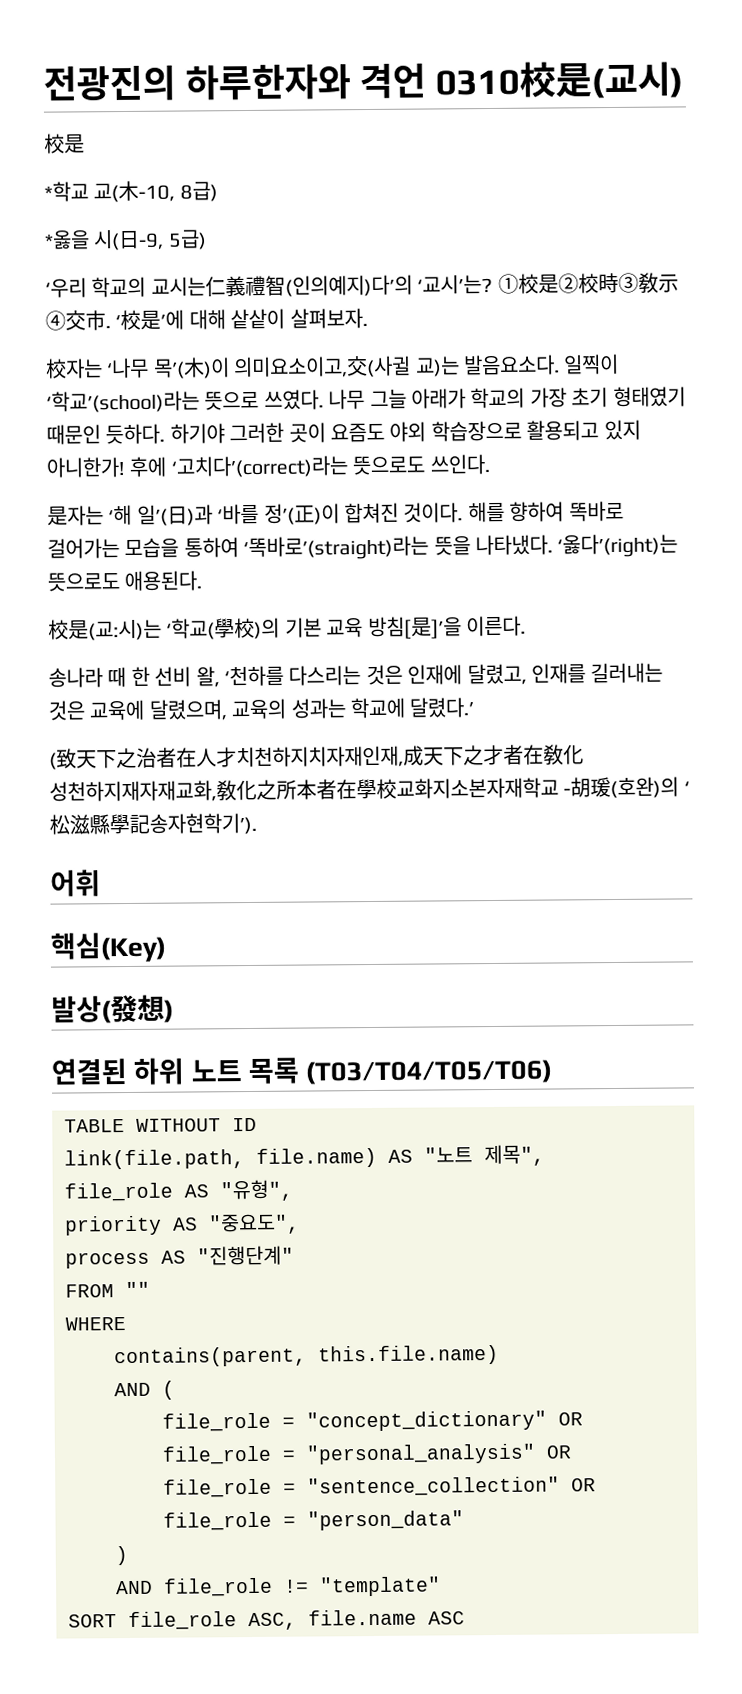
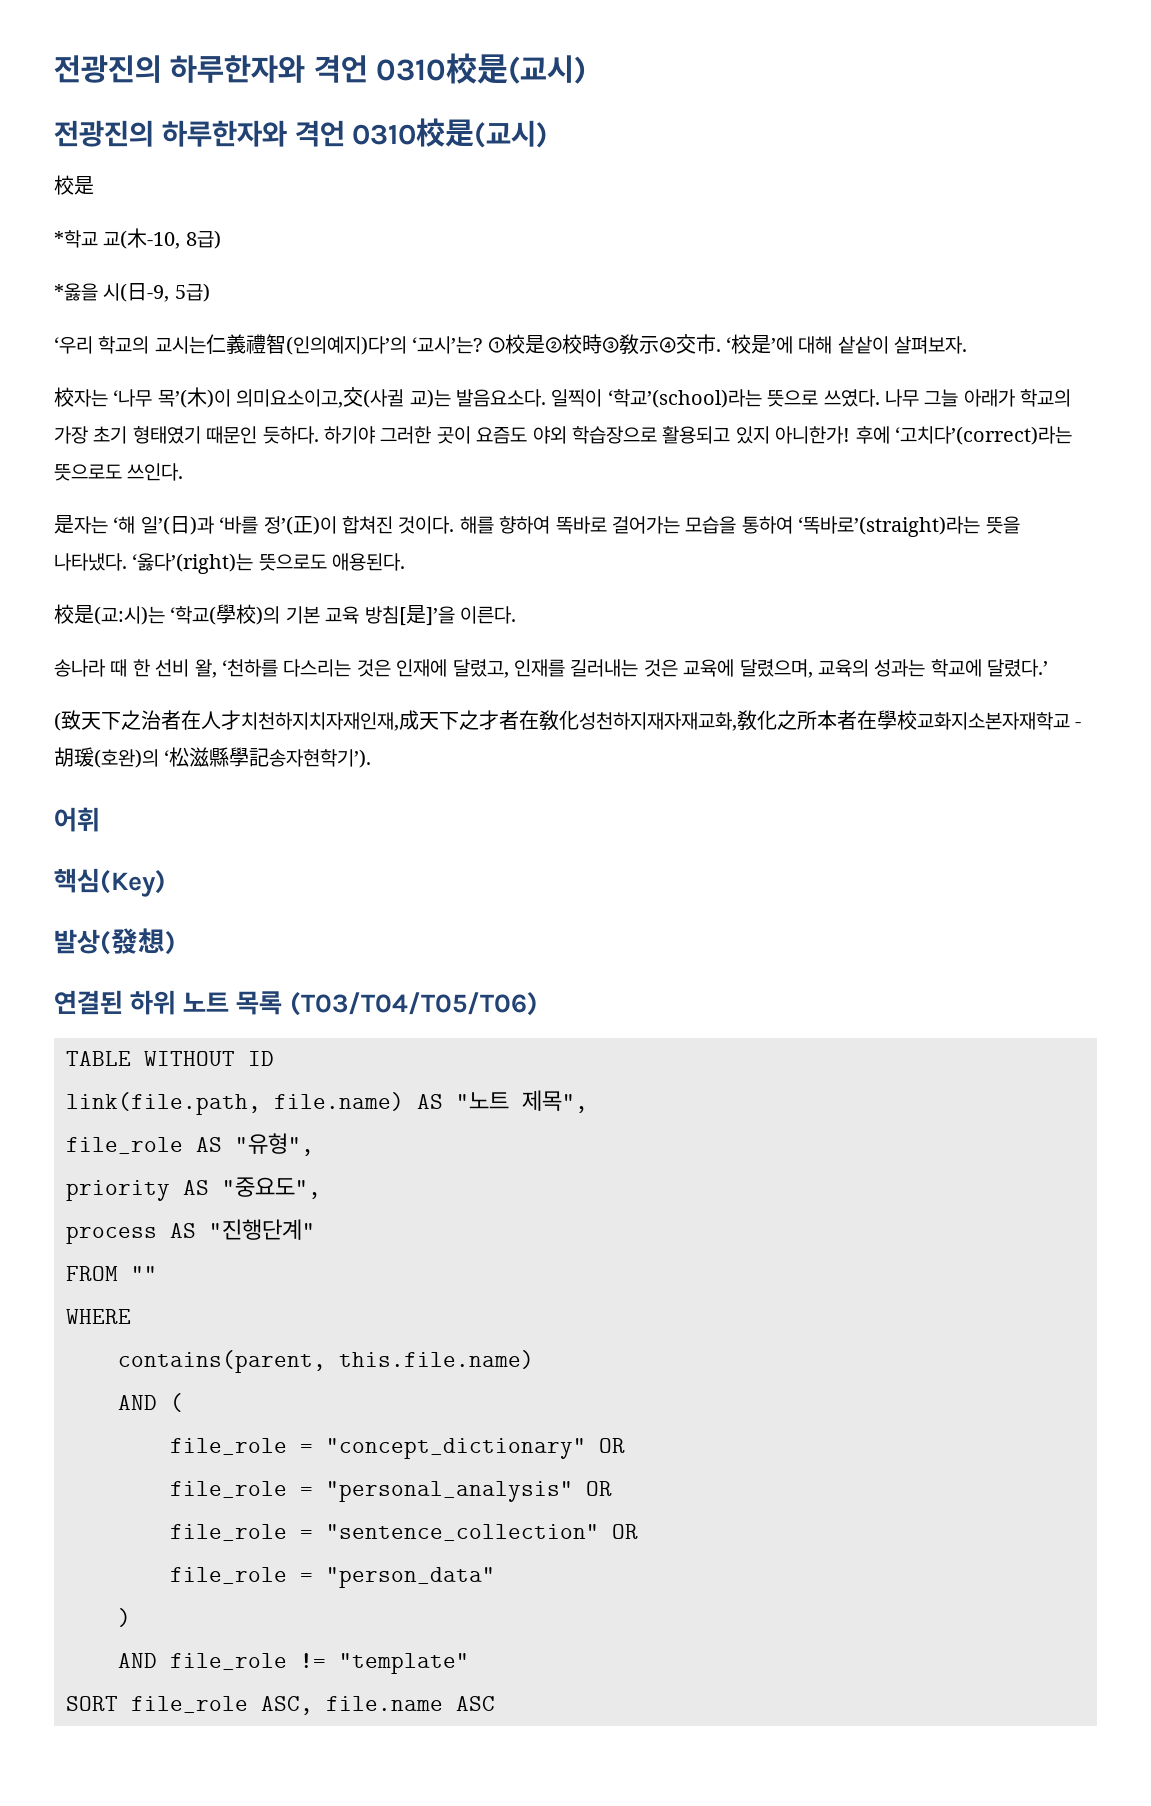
[43,61,685,102] 전광진의 하루한자와 격언 0310校是(교시) -> [54,53,587,84] [54,118,549,148] 전광진의 하루한자와 격언 0310校是(교시) // 전광진의 하루한자와 격언 0310校是(교시)

